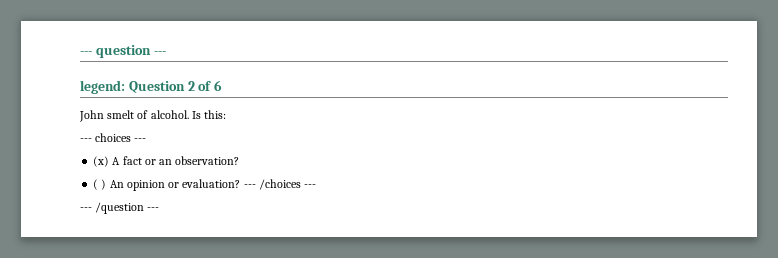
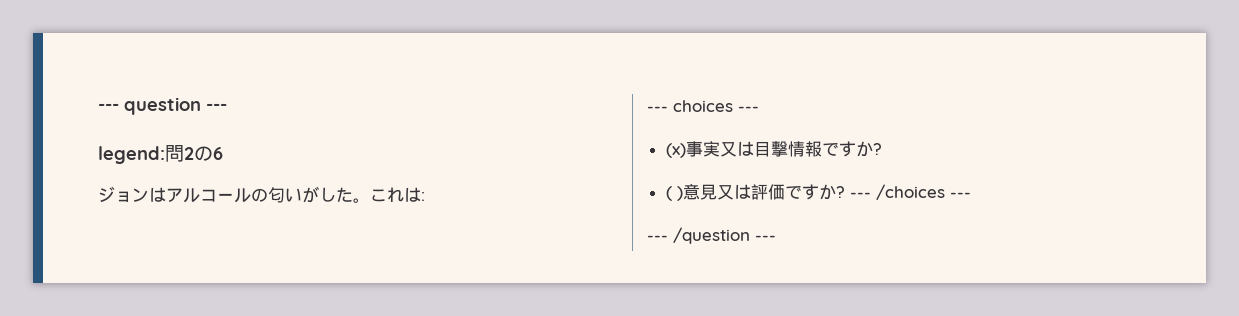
[128,80,223,93] [79,110,227,122] [80,133,147,142] [93,156,240,167] [93,179,241,191] Question 2 of 6 // John smelt of alcohol. Is this: // --- choices --- // (x) A fact or an observation? // ( ) An opinion or evaluation? -> [165,145,223,162] [98,186,425,203] [647,100,759,112] [665,141,882,158] [665,184,845,201] 問2の6 // ジョンはアルコールの匂いがした。これは: // --- choices --- // (x)事実又は目撃情報ですか? // ( )意見又は評価ですか?

